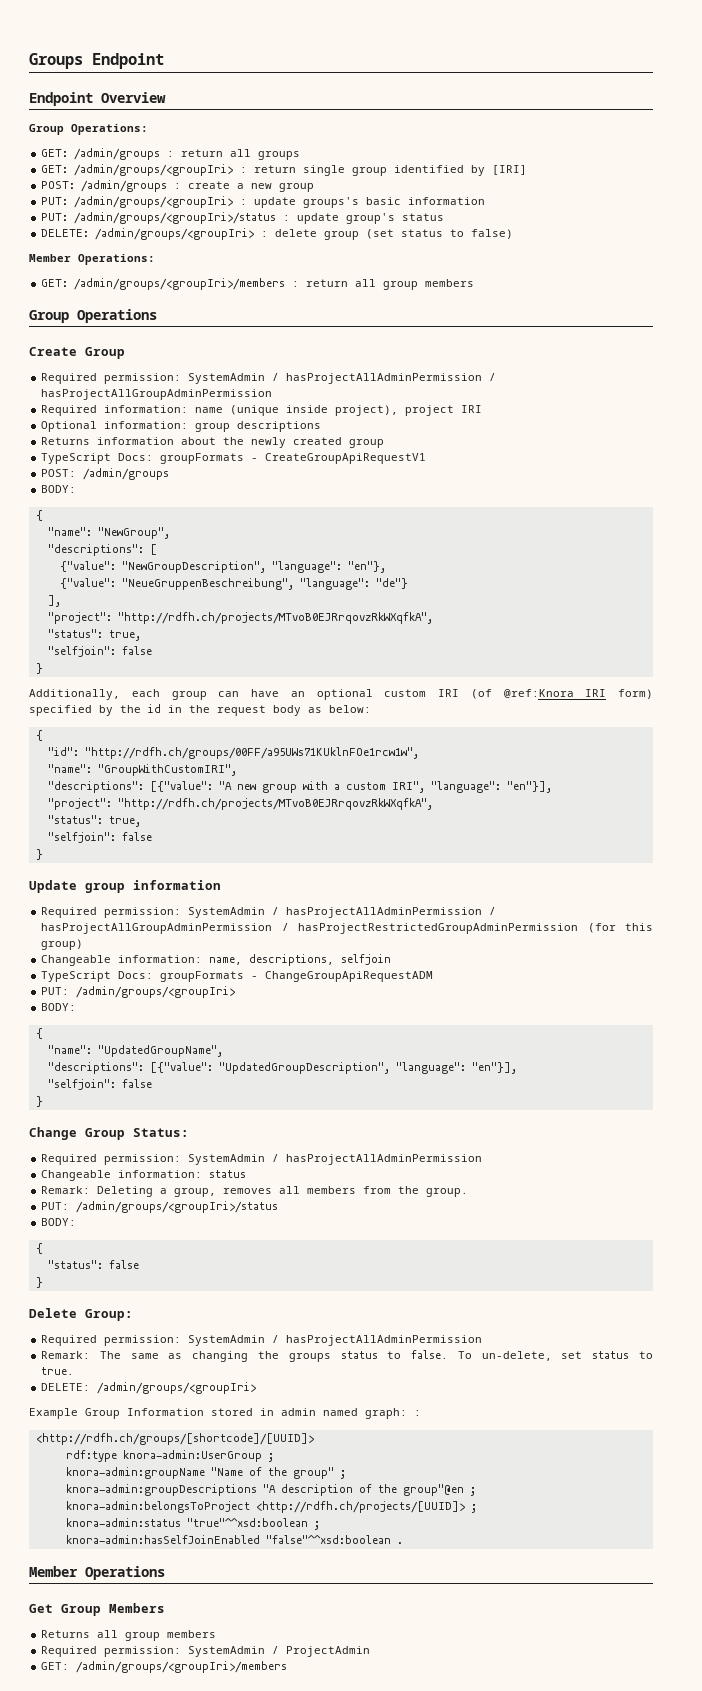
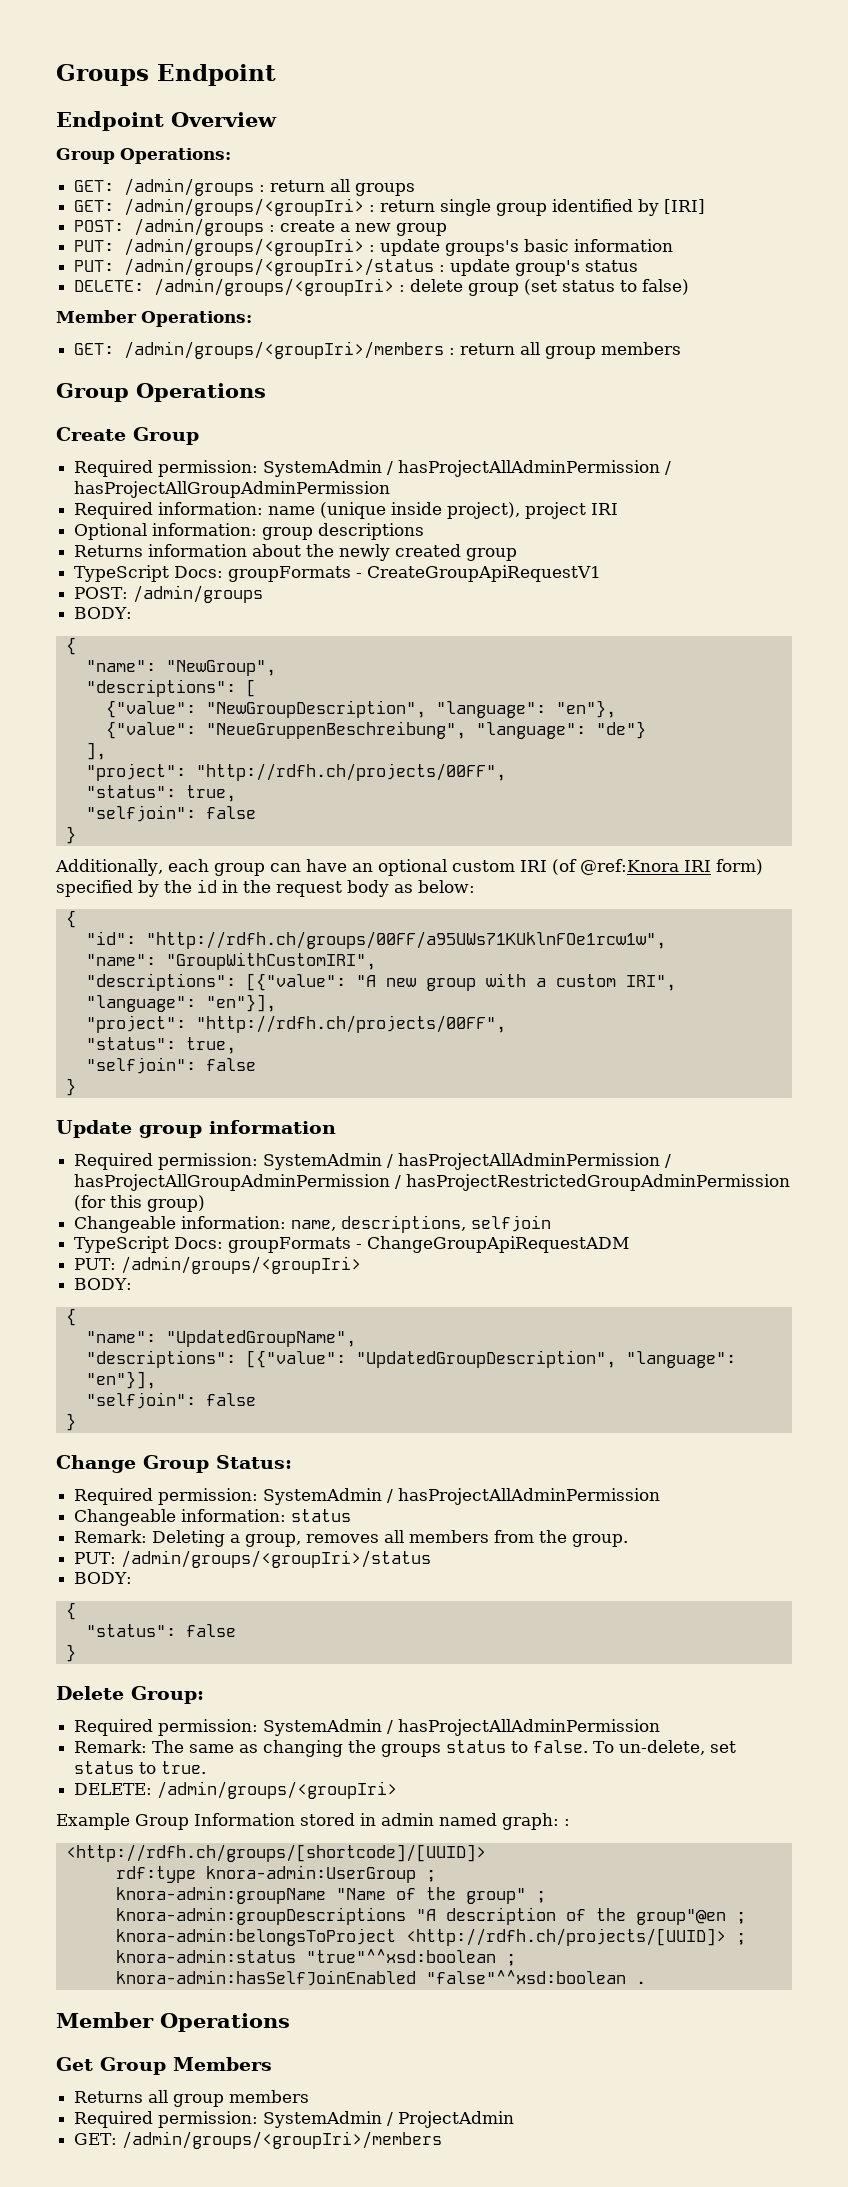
[117,612,433,624] "http://rdfh.ch/projects/MTvoB0EJRrqovzRkWXqfkA", -> [195,763,506,781] "http://rdfh.ch/projects/00FF",
[117,798,433,810] "http://rdfh.ch/projects/MTvoB0EJRrqovzRkWXqfkA", -> [195,1015,506,1033] "http://rdfh.ch/projects/00FF",

